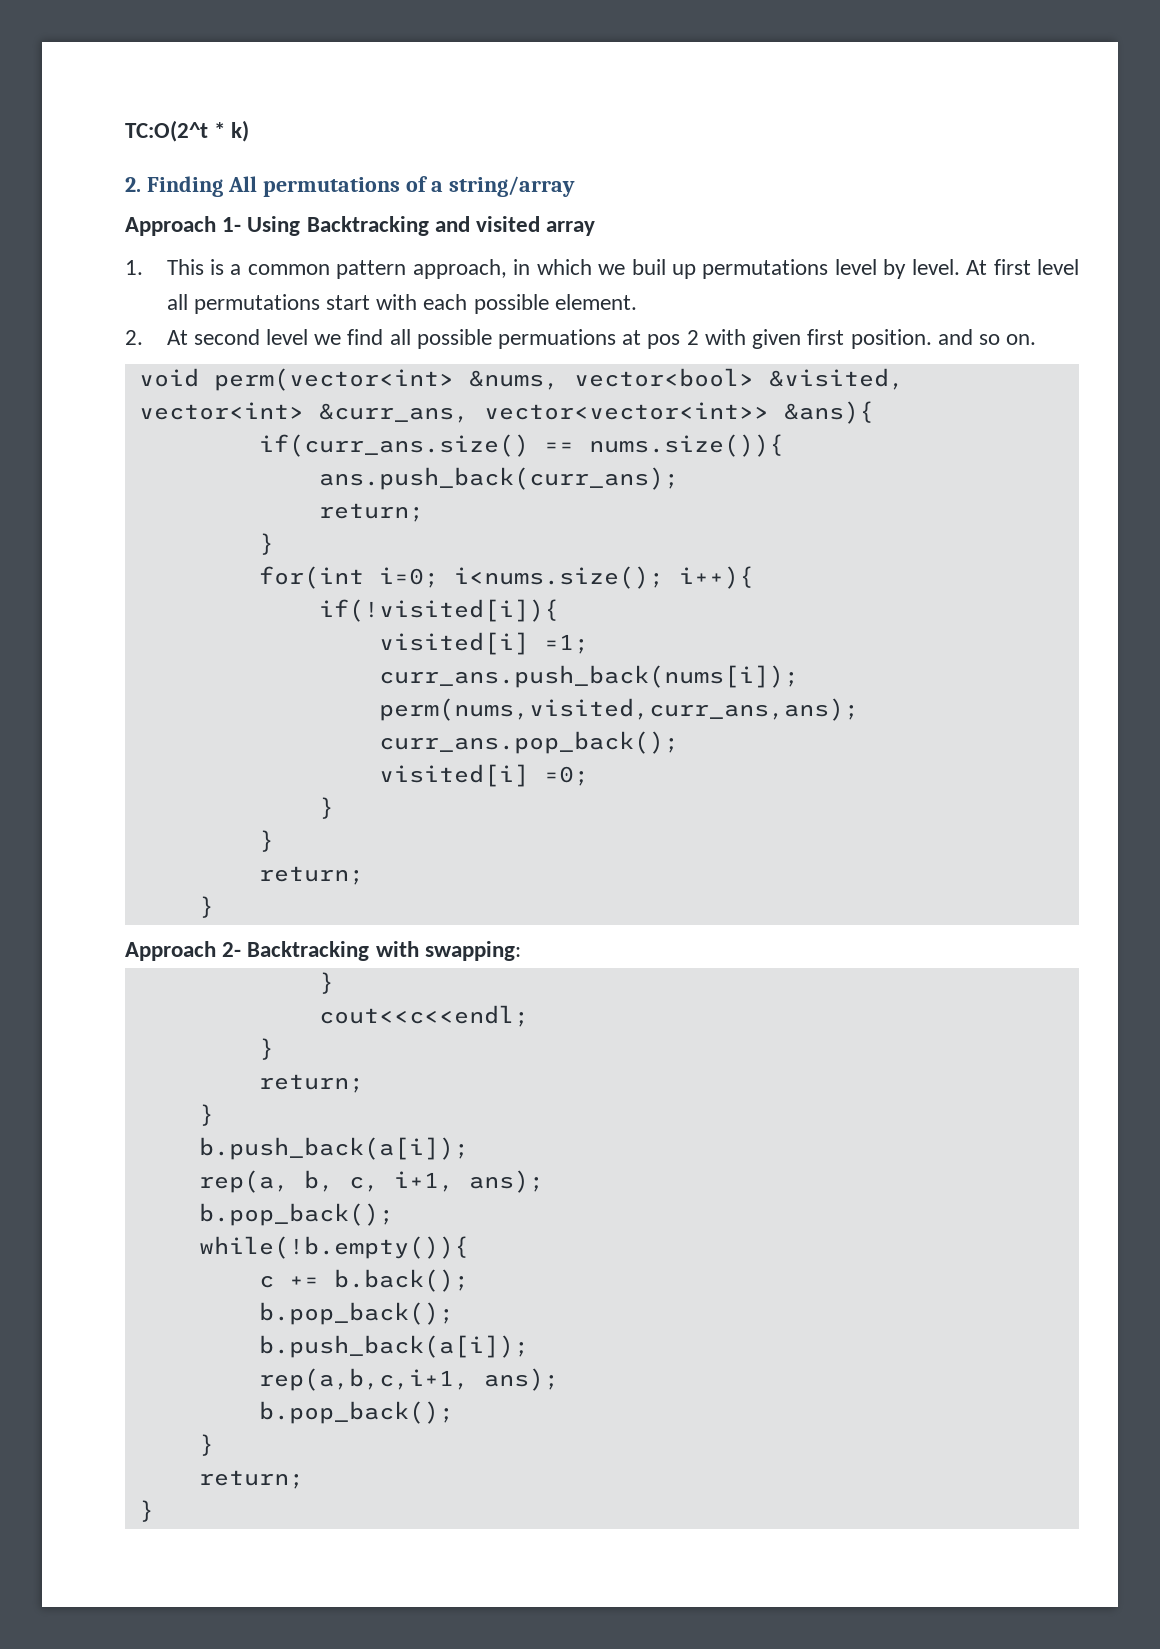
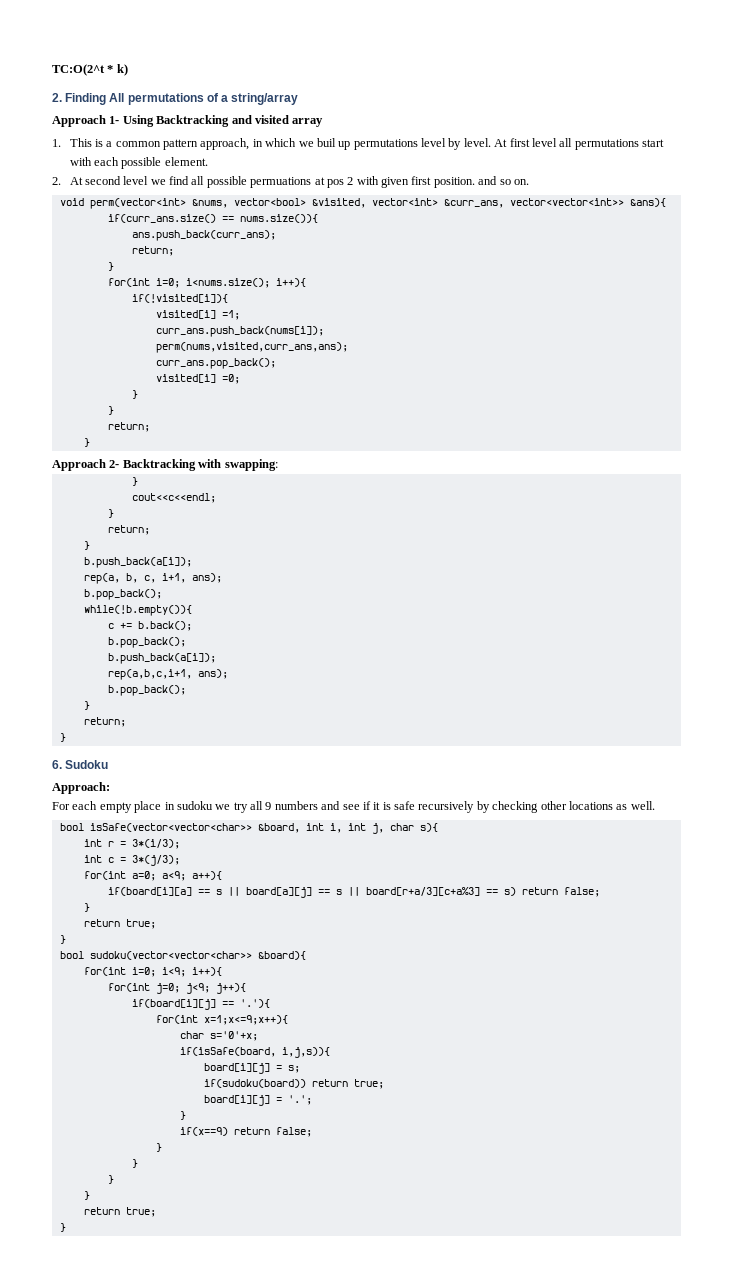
(154, 1511) none -> [52,760,109,769] [52,782,110,794] [52,801,655,813] [59,823,438,834] [83,839,180,849] [83,855,180,866] [83,871,222,881] [107,887,600,898] [83,903,90,912] [83,919,156,929] [59,935,66,944] [59,951,306,960] [83,967,222,977] [107,983,246,994] [131,999,270,1010] [155,1015,288,1025] [179,1031,258,1041] [179,1047,330,1058] [203,1063,300,1074] [203,1079,384,1089] [203,1095,312,1106] [179,1111,186,1120] [179,1127,312,1137] [155,1143,162,1152] [131,1159,138,1168] [107,1175,114,1184] [83,1191,90,1200] [83,1207,156,1217] [59,1223,66,1232] // 6. Sudoku // Approach: // For each empty place in sudoku we try all 9 numbers and see if it is safe recursively by checking other locations as well. // bool isSafe(vector<vector<char>> &board, int i, int j, char s){ // int r = 3*(i/3); // int c = 3*(j/3); // for(int a=0; a<9; a++){ // if(board[i][a] == s || board[a][j] == s || board[r+a/3][c+a%3] == s) return false; // } // return true; // } // bool sudoku(vector<vector<char>> &board){ // for(int i=0; i<9; i++){ // for(int j=0; j<9; j++){ // if(board[i][j] == '.'){ // for(int x=1;x<=9;x++){ // char s='0'+x; // if(isSafe(board, i,j,s)){ // board[i][j] = s; // if(sudoku(board)) return true; // board[i][j] = '.'; // } // if(x==9) return false; // } // } // } // } // return true; // }

